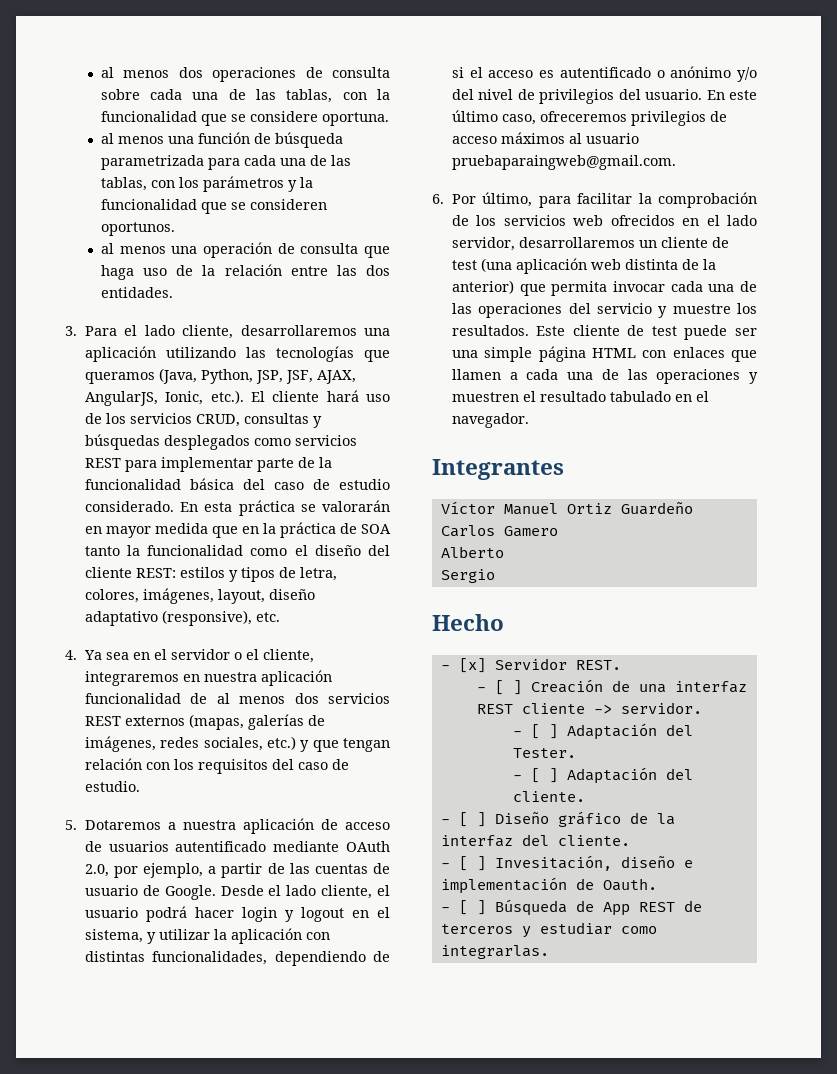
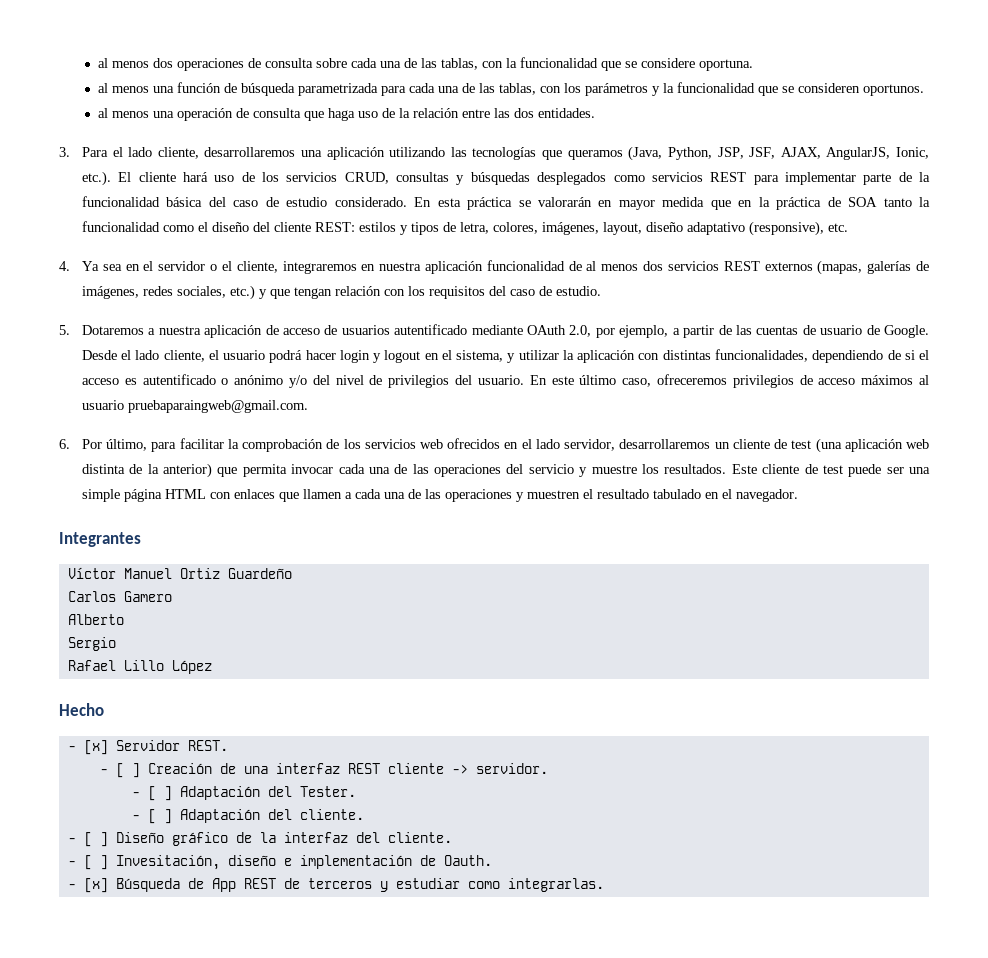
(495, 576) none -> [67,660,212,674] // Rafael Lillo López
[458,900,486,915] [ ] -> [83,878,108,893] [x]

